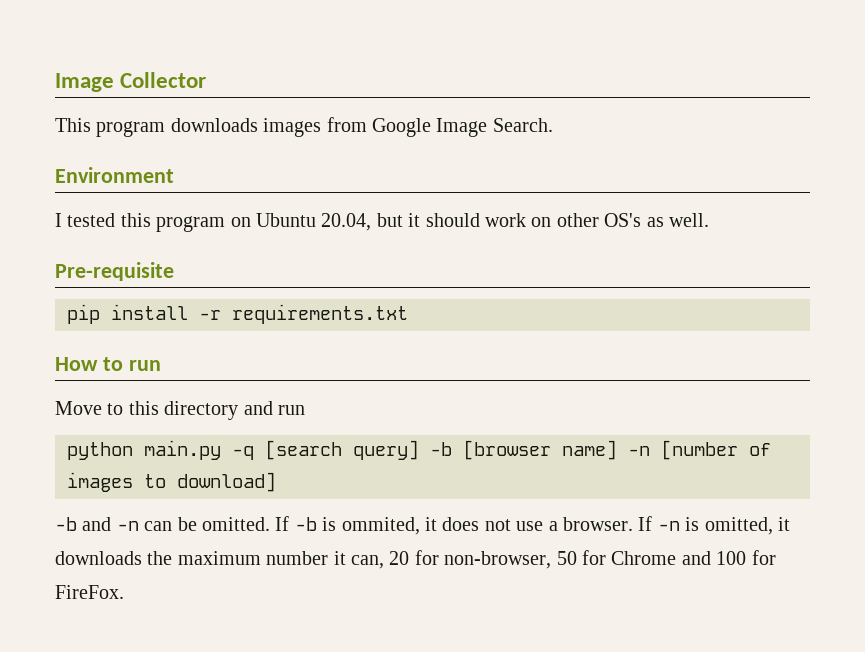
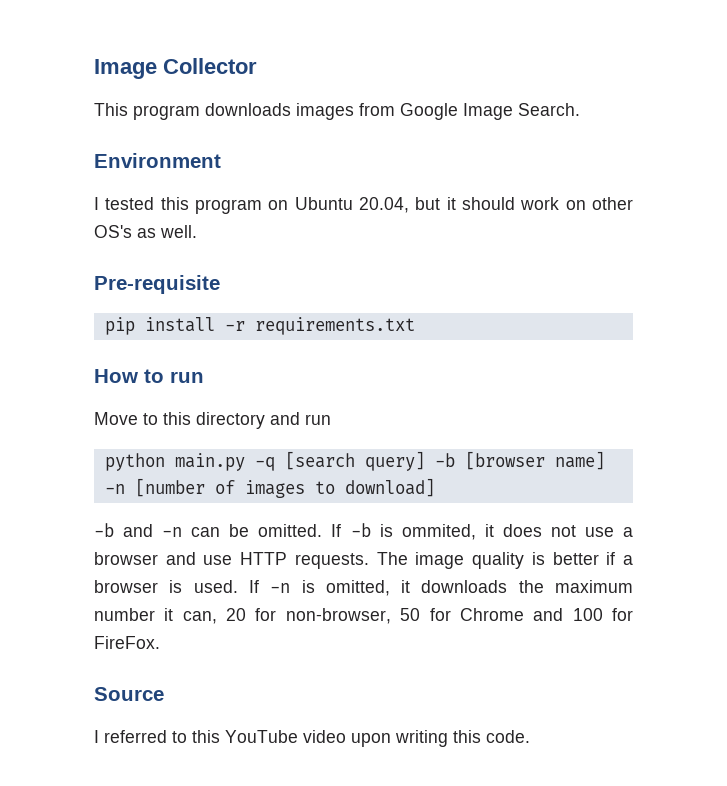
[562,517,633,531] browser. -> [94,552,634,569] [94,580,238,593] browser and use HTTP requests. The image quality is better if a browser is used.
(124, 592) none -> [94,687,164,701] [94,730,530,747] // Source // I referred to this YouTube video upon writing this code.

